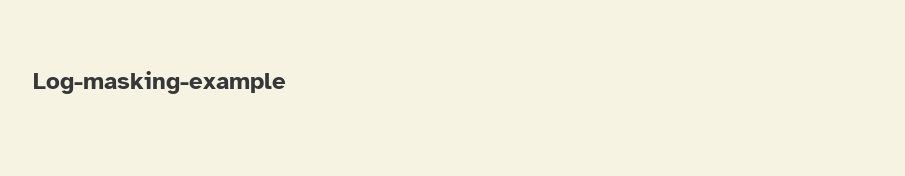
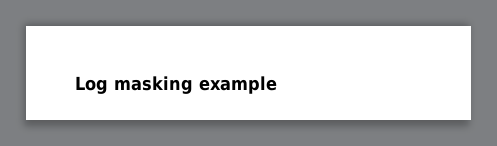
[33,71,286,94] Log-masking-example -> [75,76,277,94] Log masking example

